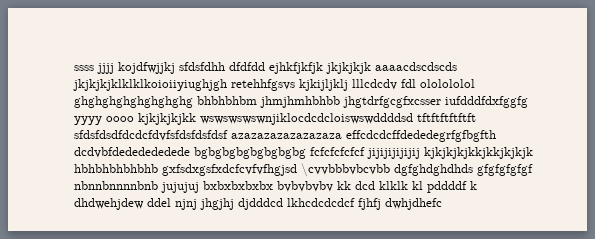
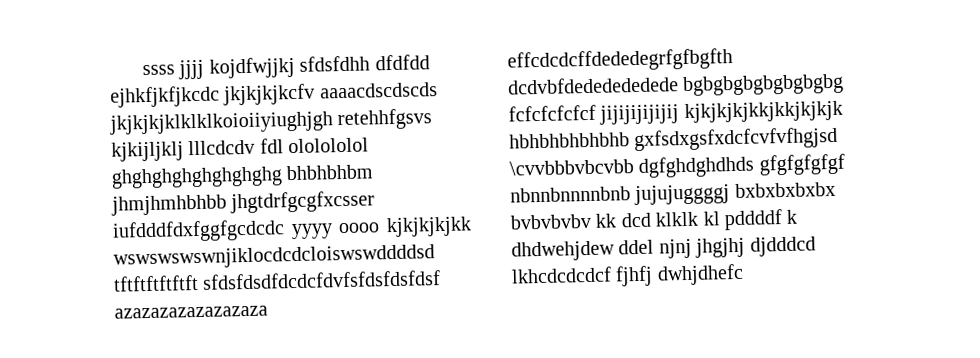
[269,62,371,74] ejhkfjkfjk jkjkjkjk -> [110,83,316,108] ejhkfjkfjkcdc jkjkjkjkcfv
[445,96,528,108] iufdddfdxfggfg -> [112,219,285,243] iufdddfdxfggfgcdcdc
[161,182,199,193] jujujuj -> [634,184,731,206] jujujuggggj

